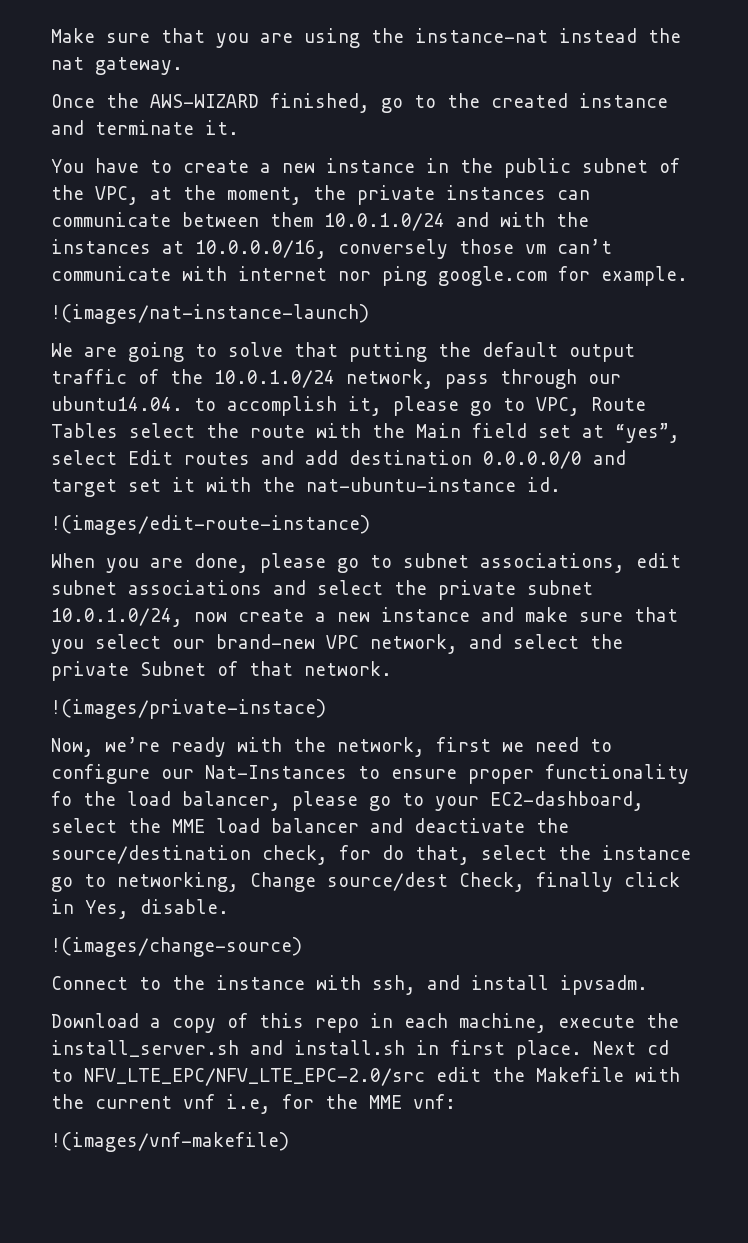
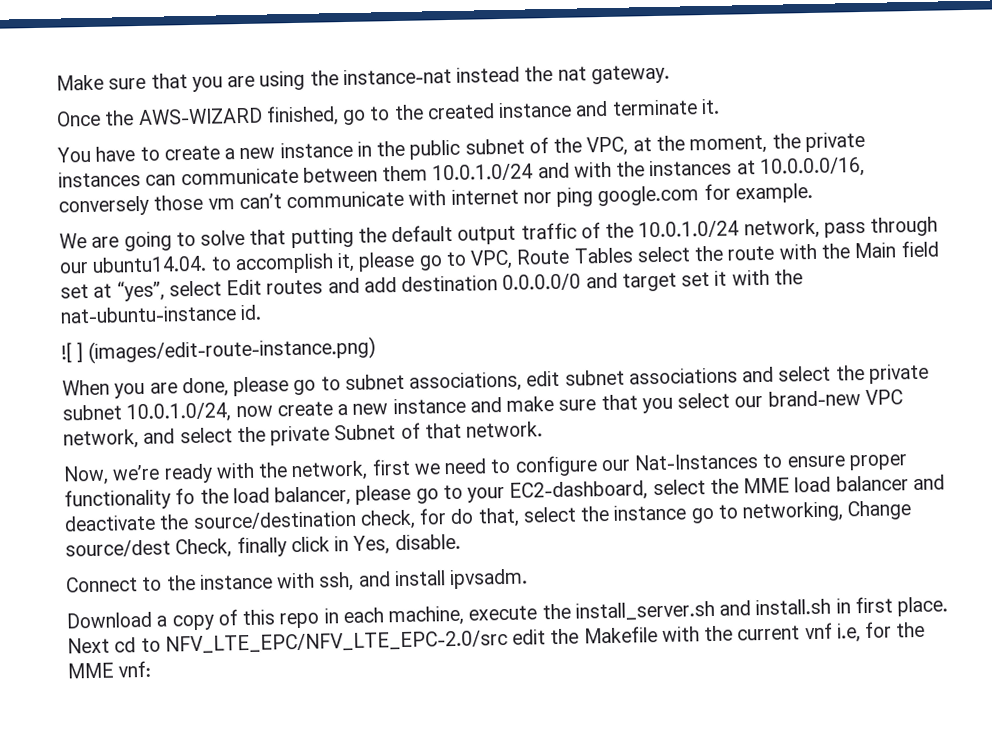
[51,304,369,324] // !(images/nat-instance-launch) -> (813, 193) none
[51,515,370,535] !(images/edit-route-instance) -> [61,336,376,365] ![ ] (images/edit-route-instance.png)
[51,699,326,719] // !(images/private-instace) -> (544, 429) none
[51,937,302,957] // !(images/change-source) -> (461, 542) none
[51,1132,289,1152] // !(images/vnf-makefile) -> (152, 669) none

